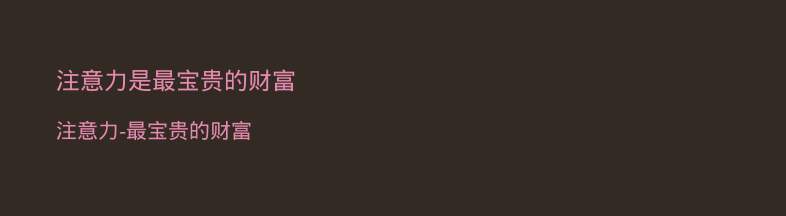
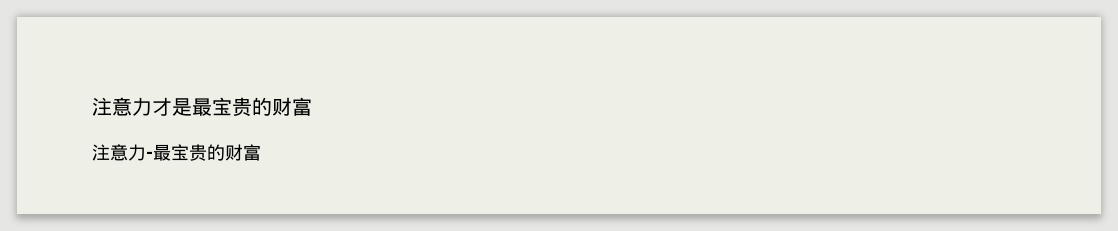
[56,69,128,92] 注意力 -> [92,97,172,116] 注意力才

